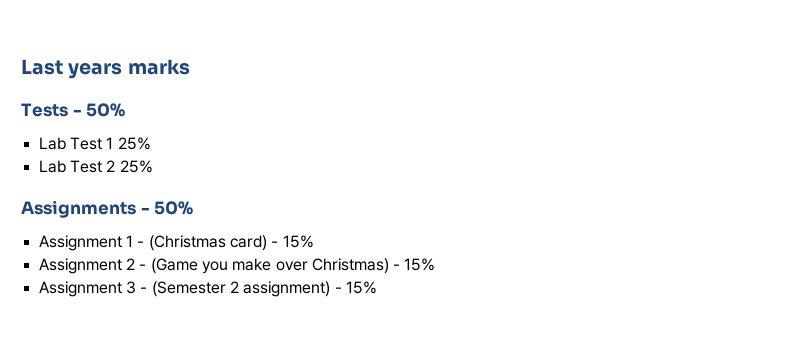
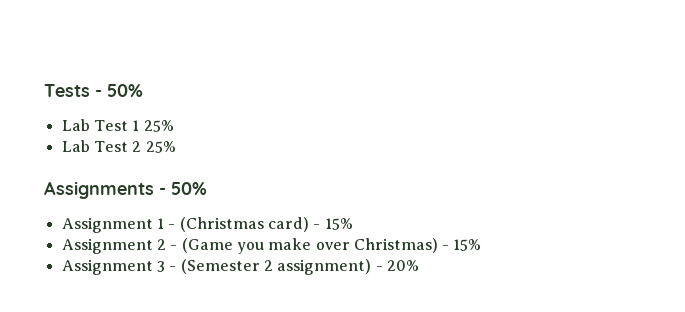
[21,59,190,79] Last years marks // -> (44, 90) none
[345,281,377,294] 15% -> [386,260,419,271] 20%

